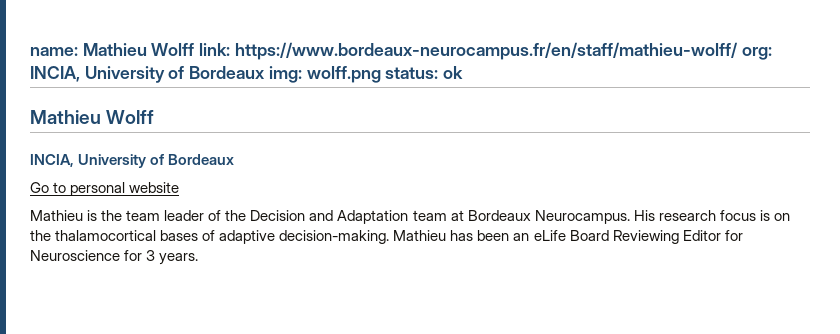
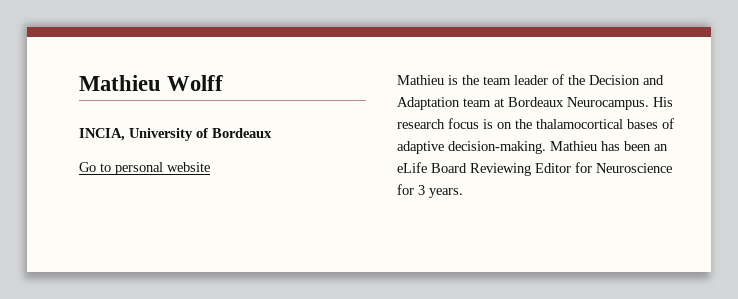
[30,42,772,60] [30,66,464,83] name: Mathieu Wolff link: https://www.bordeaux-neurocampus.fr/en/staff/mathieu-wolff/ org: INCIA, University of Bordeaux img: wolff.png status: ok // -> (79, 83) none

